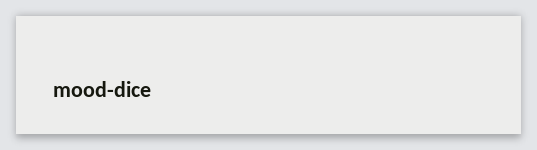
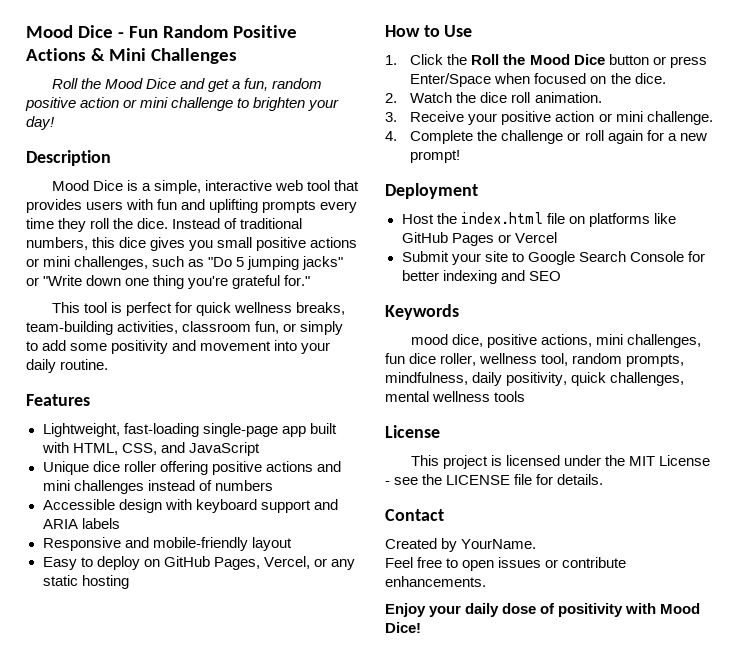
[53,81,151,97] mood-dice -> [26,25,297,38] [26,48,237,64] [51,78,323,92] [25,97,340,111] [26,116,55,130] [26,150,111,166] [51,180,360,194] [26,199,358,213] [26,218,303,232] [26,237,358,251] [26,256,344,270] [26,275,311,289] [51,302,346,316] [26,321,344,335] [26,340,331,354] [26,359,109,373] [26,394,90,406] [42,423,337,437] [41,442,260,456] [42,461,341,475] [42,480,273,494] [42,499,338,513] [42,518,120,529] [42,537,292,551] [42,556,355,570] [42,575,129,589] [385,25,473,37] [385,54,707,68] [410,73,666,87] [385,92,602,103] [385,111,713,125] [385,130,707,144] [410,150,461,163] [385,183,478,199] [401,212,676,227] [401,232,557,246] [401,251,705,265] [401,270,561,284] [385,304,459,320] [410,334,702,348] [385,353,685,367] [385,372,685,386] [385,391,526,402] [385,425,440,438] [410,455,711,469] [385,474,604,485] [385,509,444,521] [385,538,537,552] [385,557,627,571] [385,576,486,587] [385,603,701,617] [385,622,421,633] Mood Dice - Fun Random Positive Actions & Mini Challenges // Roll the Mood Dice and get a fun, random positive action or mini challenge to brighten your day! // Description // Mood Dice is a simple, interactive web tool that provides users with fun and uplifting prompts every time they roll the dice. Instead of traditional numbers, this dice gives you small positive actions or mini challenges, such as "Do 5 jumping jacks" or "Write down one thing you're grateful for." // This tool is perfect for quick wellness breaks, team-building activities, classroom fun, or simply to add some positivity and movement into your daily routine. // Features // Lightweight, fast-loading single-page app built with HTML, CSS, and JavaScript // Unique dice roller offering positive actions and mini challenges instead of numbers // Accessible design with keyboard support and ARIA labels // Responsive and mobile-friendly layout // Easy to deploy on GitHub Pages, Vercel, or any static hosting // How to Use // 1. Click the Roll the Mood Dice button or press Enter/Space when focused on the dice. // 2. Watch the dice roll animation. // 3. Receive your positive action or mini challenge. // 4. Complete the challenge or roll again for a new prompt! // Deployment // Host the index.html file on platforms like GitHub Pages or Vercel // Submit your site to Google Search Console for better indexing and SEO // Keywords // mood dice, positive actions, mini challenges, fun dice roller, wellness tool, random prompts, mindfulness, daily positivity, quick challenges, mental wellness tools // License // This project is licensed under the MIT License - see the LICENSE file for details. // Contact // Created by YourName. // Feel free to open issues or contribute enhancements. // Enjoy your daily dose of positivity with Mood Dice!

